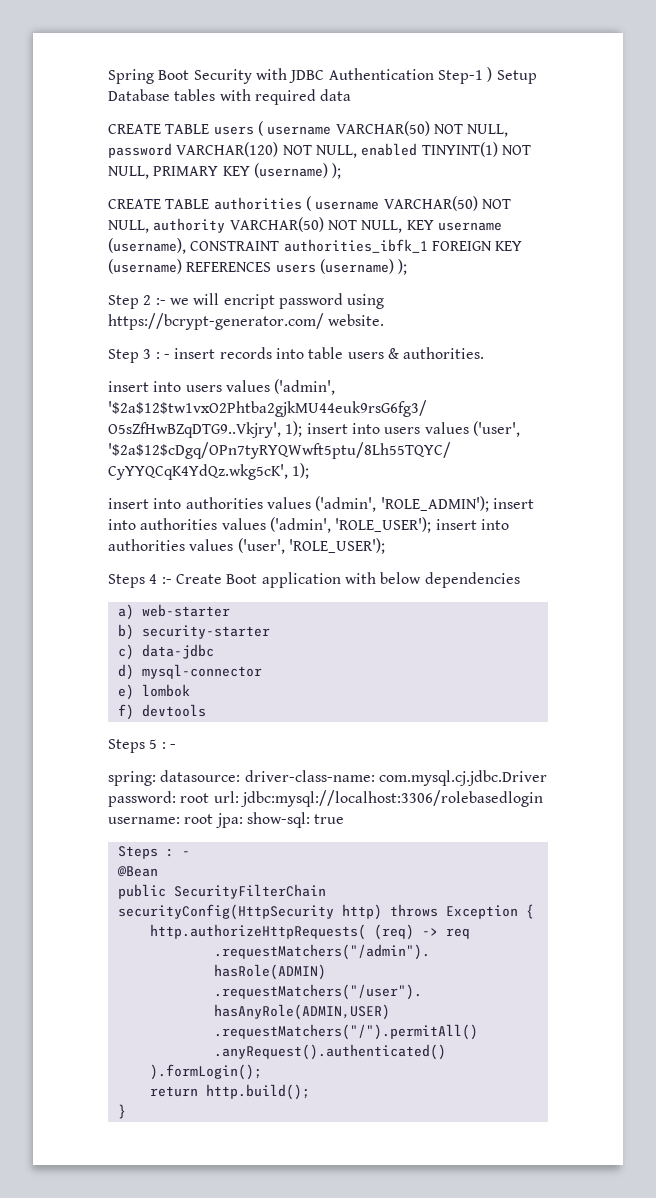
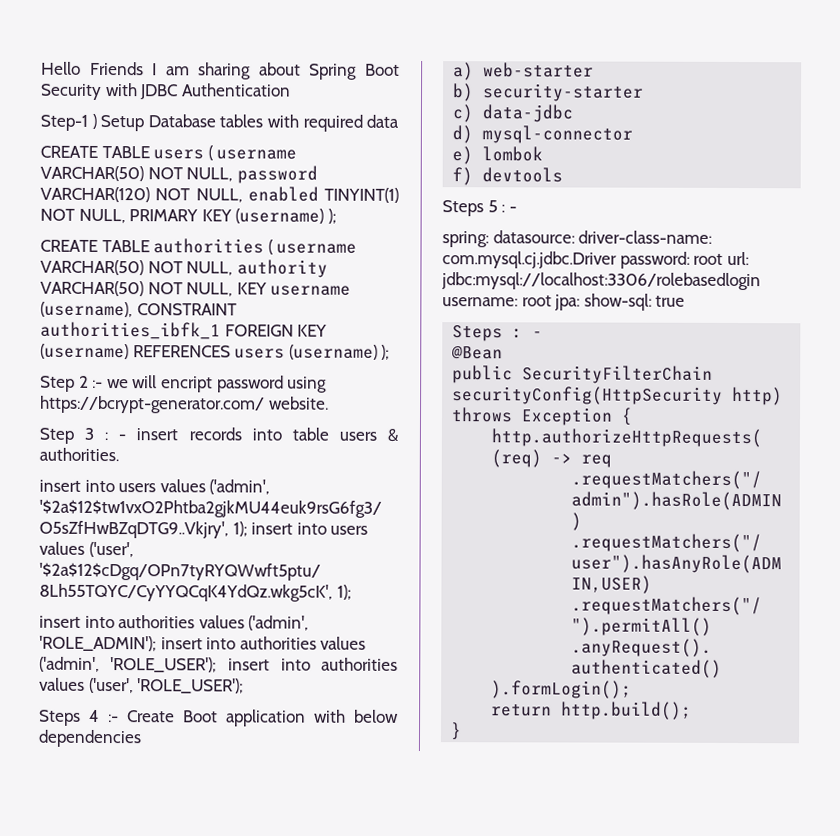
(108, 76) none -> [41,61,301,80] Hello Friends I am sharing about
(434, 74) none -> (291, 90) //

